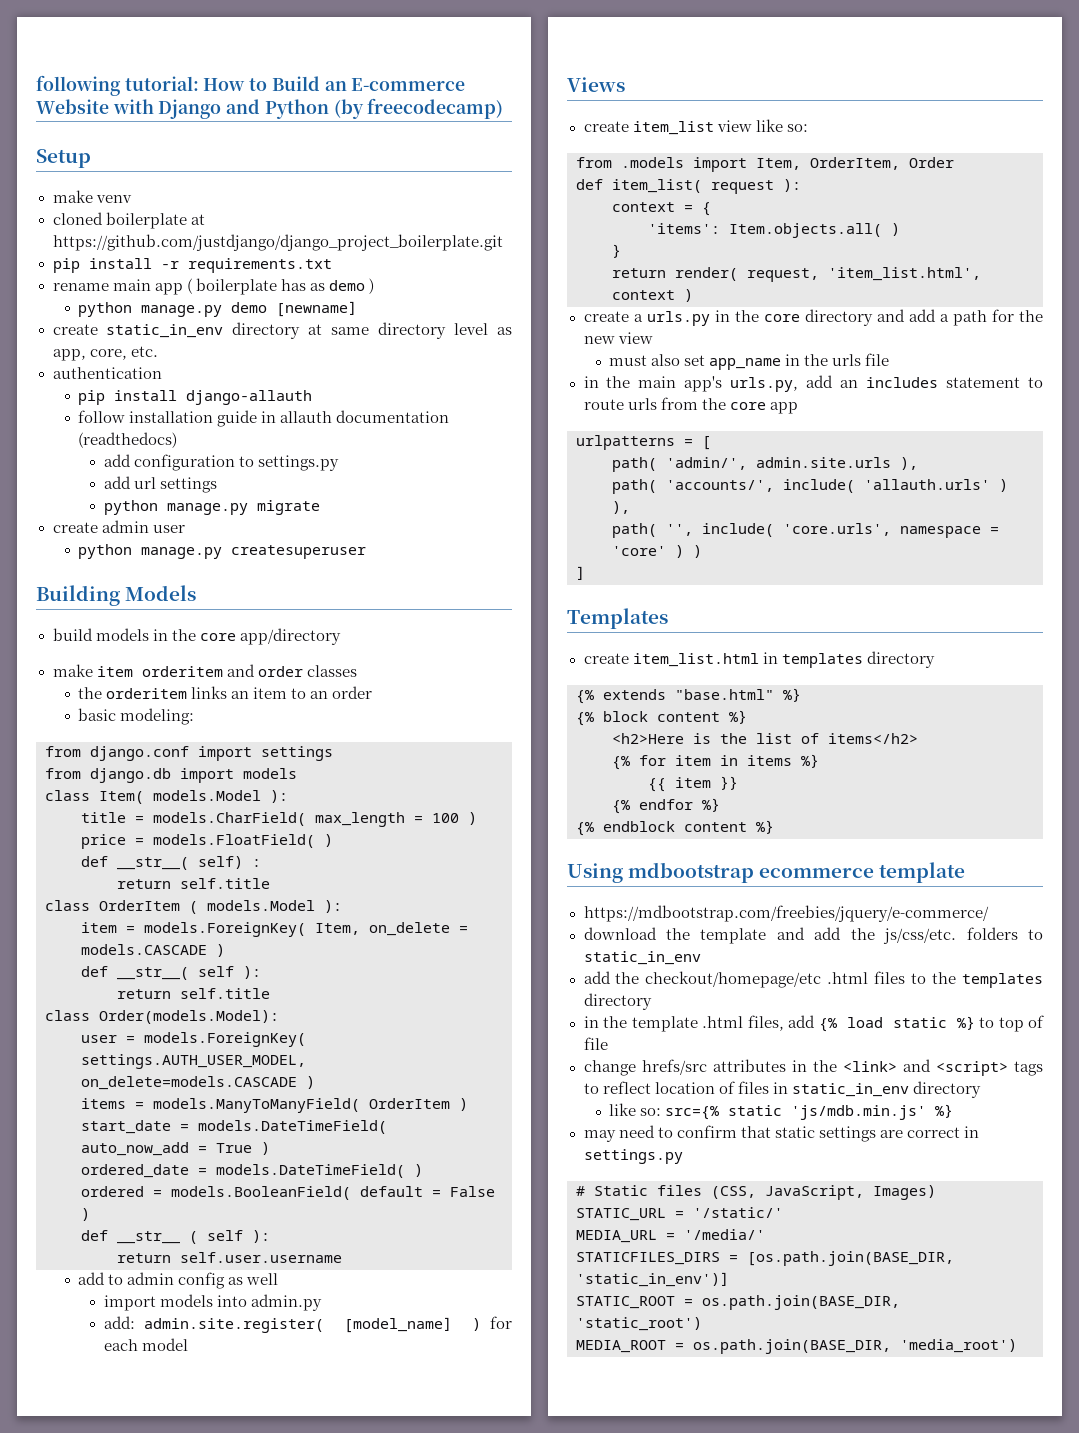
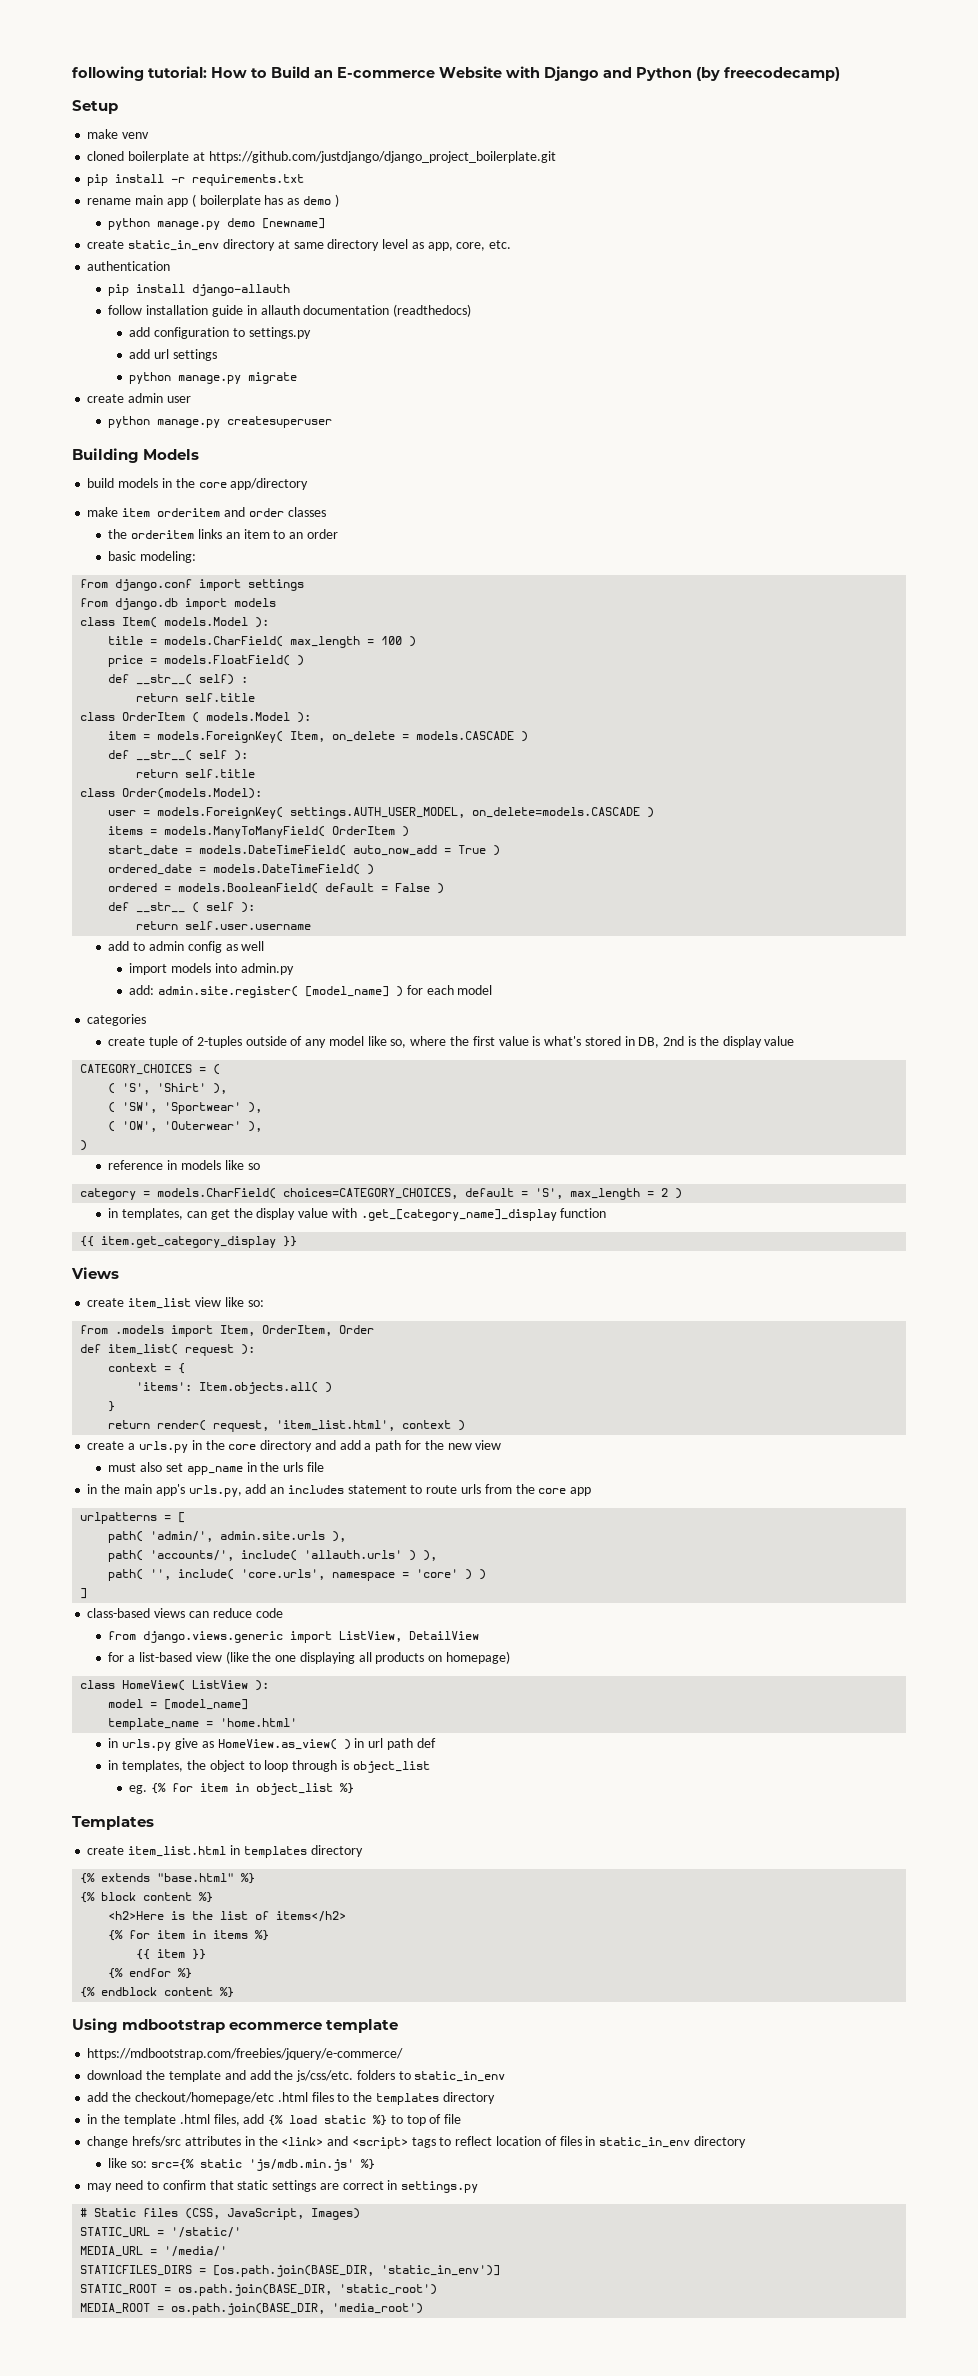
(188, 1344) none -> [87,1014,147,1026] [108,1036,795,1048] [80,1064,221,1075] [108,1083,228,1094] [108,1102,263,1114] [108,1121,263,1132] [80,1140,88,1151] [108,1160,260,1170] [80,1188,683,1200] [108,1208,607,1221] [80,1236,298,1248] // categories // create tuple of 2-tuples outside of any model like so, where the first value is what's stored in DB, 2nd is the display value // CATEGORY_CHOICES = ( // ( 'S', 'Shirt' ), // ( 'SW', 'Sportwear' ), // ( 'OW', 'Outerwear' ), // ) // reference in models like so // category = models.CharField( choices=CATEGORY_CHOICES, default = 'S', max_length = 2 ) // in templates, can get the display value with .get_[category_name]_display function // {{ item.get_category_display }}
(585, 573) none -> [87,1608,283,1618] [108,1631,480,1643] [108,1651,510,1664] [80,1680,270,1691] [108,1699,249,1710] [108,1718,298,1730] [108,1738,436,1751] [108,1760,430,1773] [129,1783,355,1795] // class-based views can reduce code // from django.views.generic import ListView, DetailView // for a list-based view (like the one displaying all products on homepage) // class HomeView( ListView ): // model = [model_name] // template_name = 'home.html' // in urls.py give as HomeView.as_view( ) in url path def // in templates, the object to loop through is object_list // eg. {% for item in object_list %}

